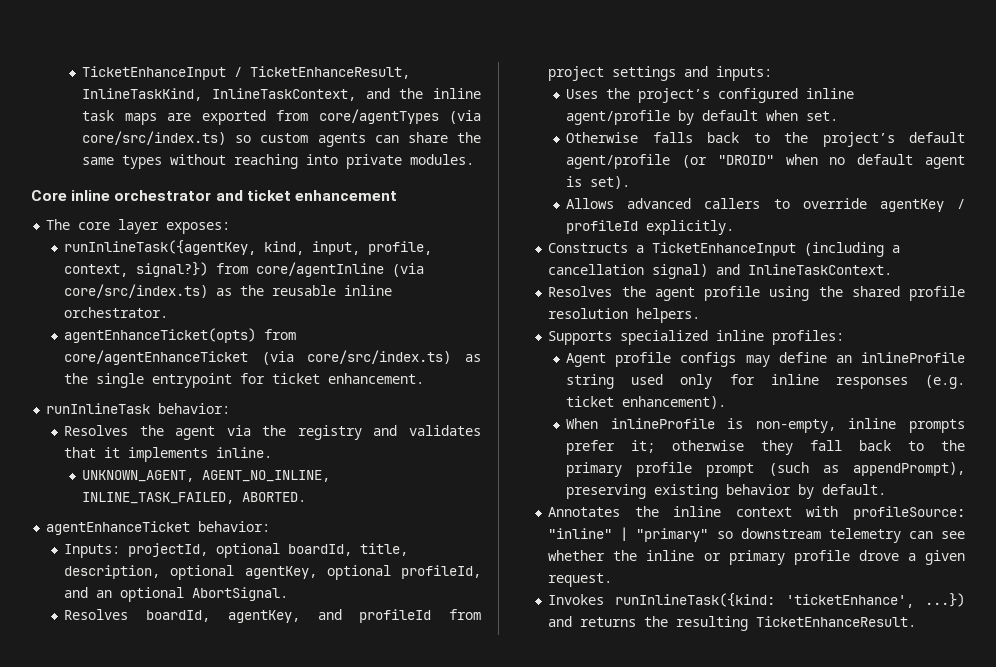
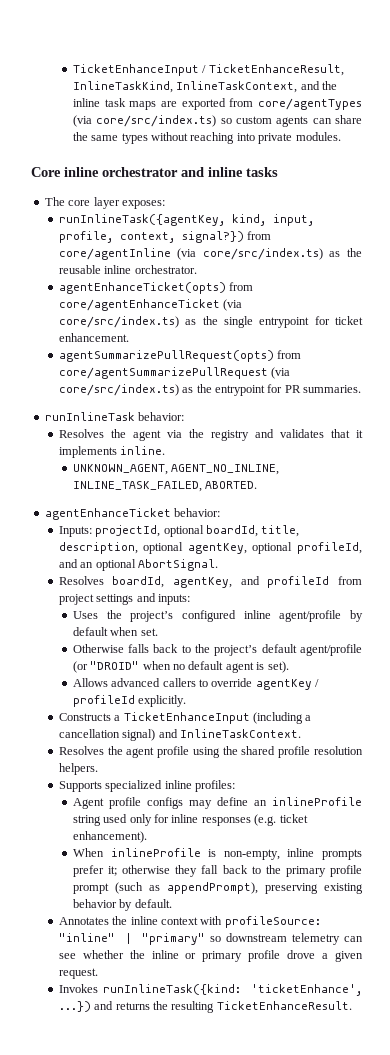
[246,190,397,201] ticket enhancement -> [208,167,278,177] inline tasks
(425, 378) none -> [58,350,302,362] [58,367,291,379] [58,384,362,396] // agentSummarizePullRequest(opts) from core/agentSummarizePullRequest (via core/src/index.ts) as the entrypoint for PR summaries.

